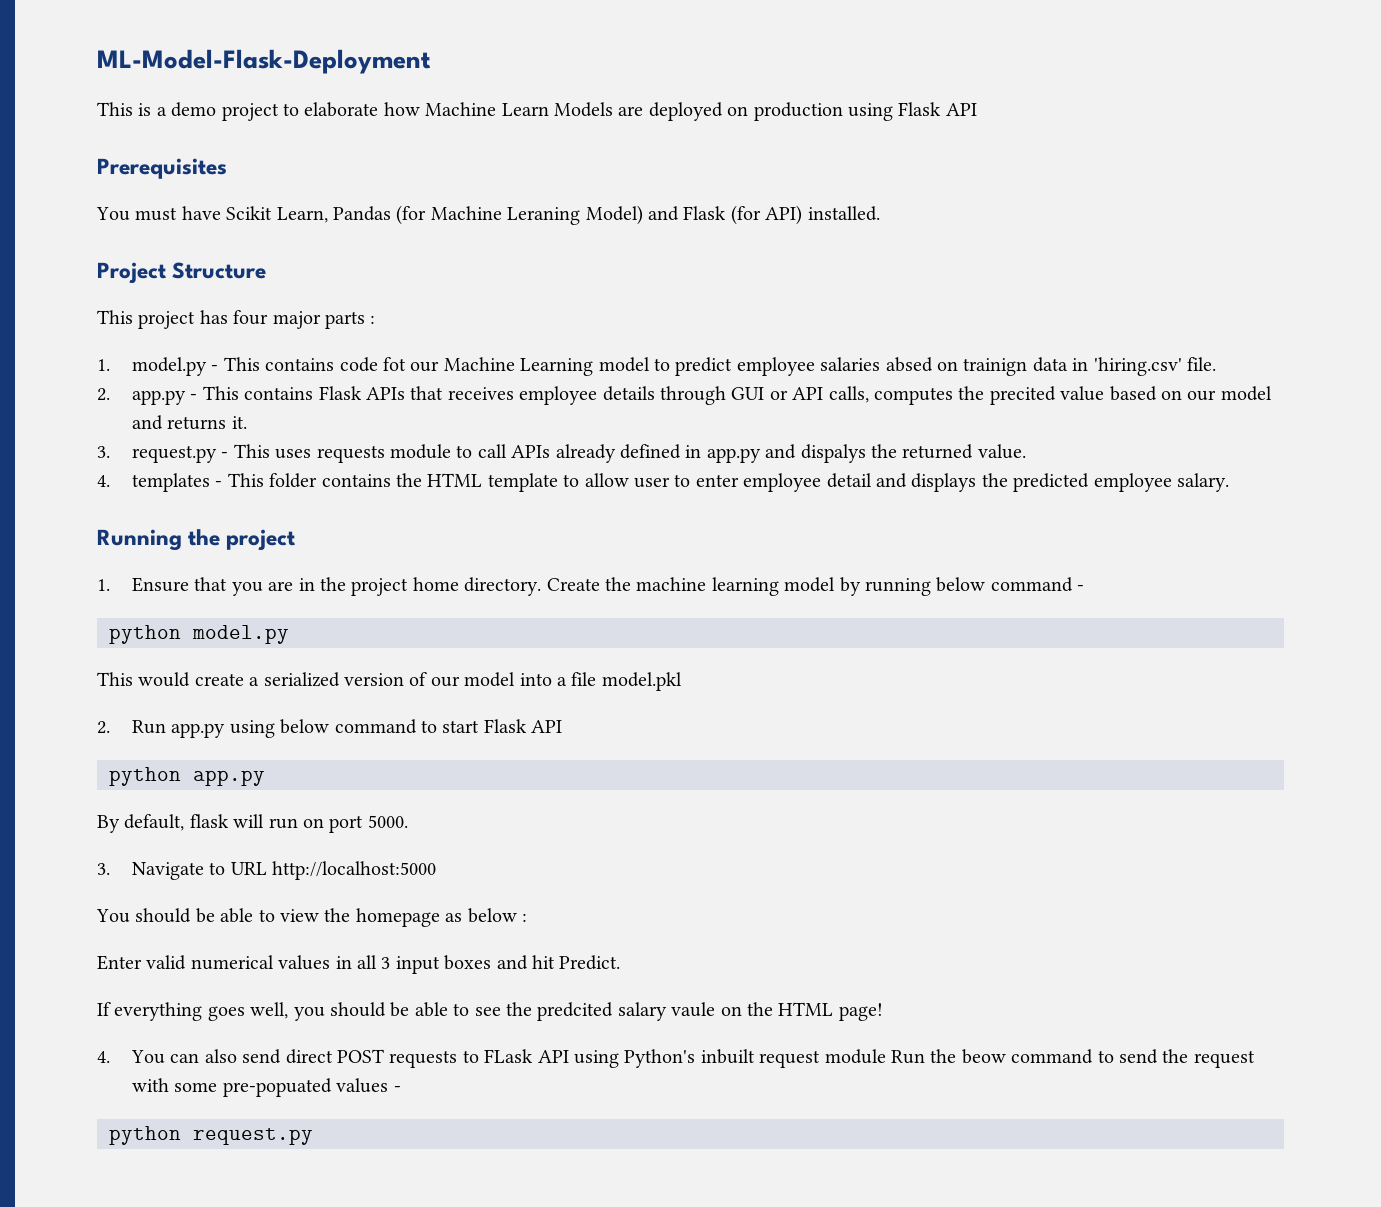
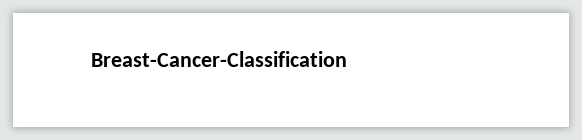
[97,49,431,74] [97,102,977,121] [97,158,227,179] [96,205,880,225] [97,262,267,284] [97,310,376,329] [97,357,1217,376] [97,386,1272,405] [132,415,247,430] [97,444,1026,463] [97,473,1230,492] [97,529,296,551] [97,577,1085,596] [109,625,289,644] [97,672,682,691] [97,719,563,738] [109,767,265,786] [97,814,408,833] [97,861,437,880] [96,908,527,927] [97,955,621,974] [97,1002,883,1021] [97,1049,1255,1068] [132,1078,401,1097] [109,1126,313,1145] ML-Model-Flask-Deployment // This is a demo project to elaborate how Machine Learn Models are deployed on production using Flask API // Prerequisites // You must have Scikit Learn, Pandas (for Machine Leraning Model) and Flask (for API) installed. // Project Structure // This project has four major parts : // 1. model.py - This contains code fot our Machine Learning model to predict employee salaries absed on trainign data in 'hiring.csv' file. // 2. app.py - This contains Flask APIs that receives employee details through GUI or API calls, computes the precited value based on our model and returns it. // 3. request.py - This uses requests module to call APIs already defined in app.py and dispalys the returned value. // 4. templates - This folder contains the HTML template to allow user to enter employee detail and displays the predicted employee salary. // Running the project // 1. Ensure that you are in the project home directory. Create the machine learning model by running below command - // python model.py // This would create a serialized version of our model into a file model.pkl // 2. Run app.py using below command to start Flask API // python app.py // By default, flask will run on port 5000. // 3. Navigate to URL http://localhost:5000 // You should be able to view the homepage as below : // Enter valid numerical values in all 3 input boxes and hit Predict. // If everything goes well, you should be able to see the predcited salary vaule on the HTML page! // 4. You can also send direct POST requests to FLask API using Python's inbuilt request module Run the beow command to send the request with some pre-popuated values - // python request.py -> [91,51,347,67] Breast-Cancer-Classification

